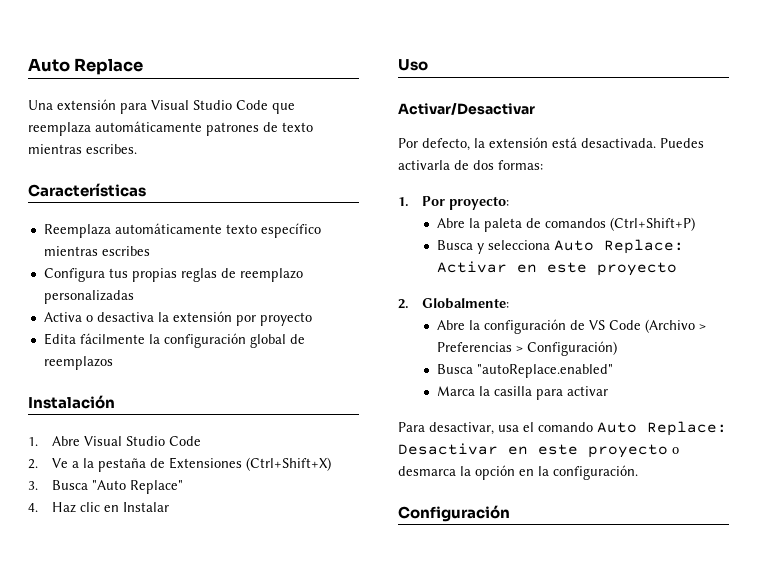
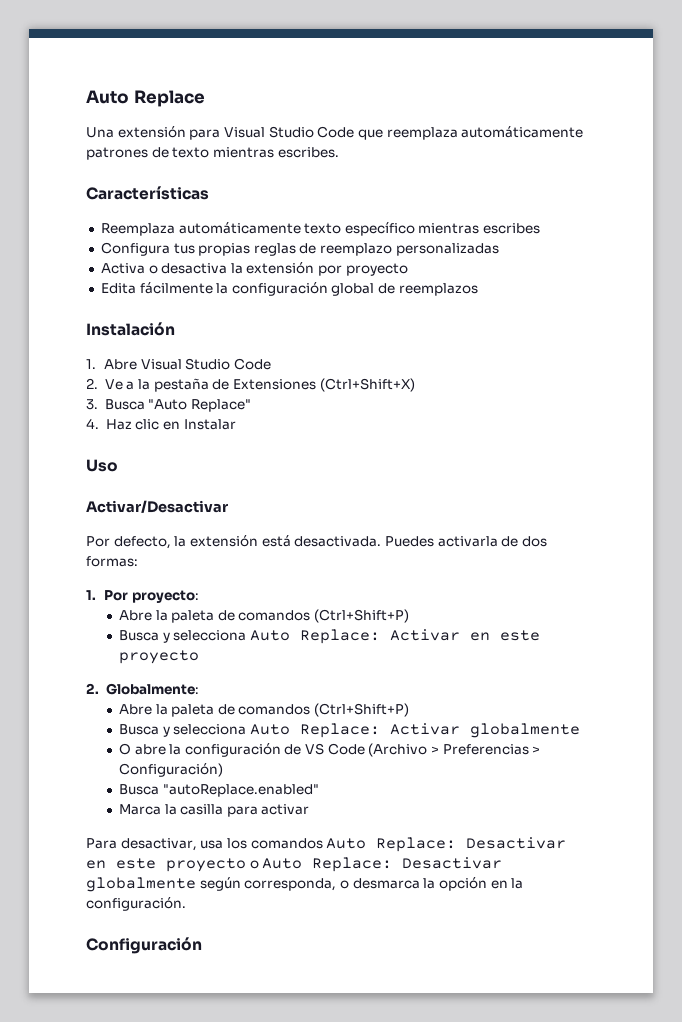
(481, 325) none -> [171,703,410,717] [118,723,580,738] [118,743,182,755] paleta de comandos (Ctrl+Shift+P) // Busca y selecciona Auto Replace: Activar globalmente // O abre la
[523,422,593,432] el comando -> [226,838,323,849] los comandos
(679, 450) none -> [262,857,503,872] [86,877,349,892] Auto Replace: Desactivar globalmente según corresponda, o

